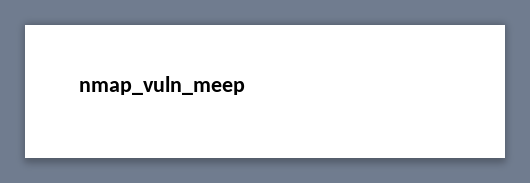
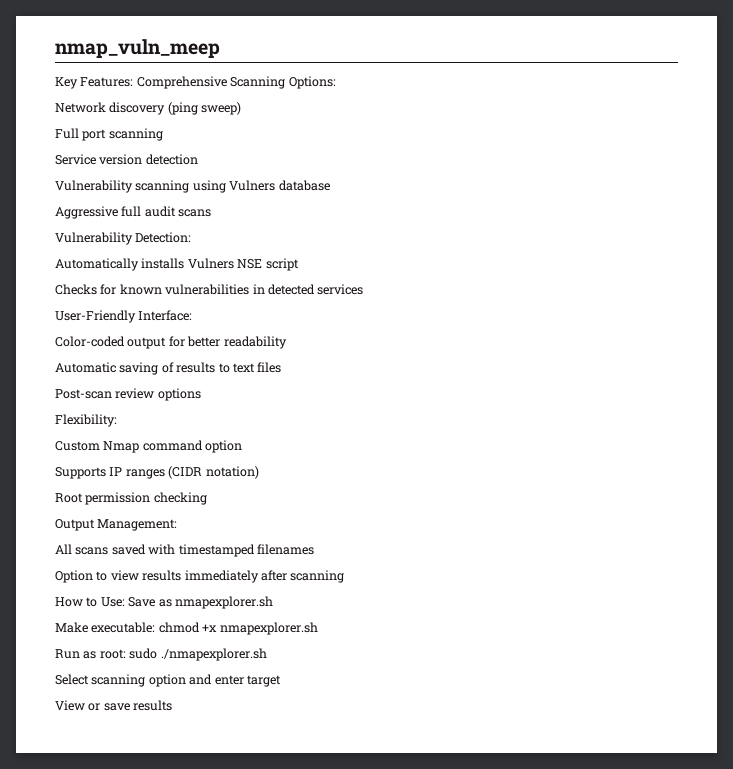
(245, 85) none -> [55,76,336,89] [55,102,242,115] [55,128,163,141] [55,154,198,165] [55,180,330,193] [55,206,212,219] [55,232,192,245] [55,258,299,271] [55,284,364,295] [55,310,193,323] [55,336,287,349] [55,362,282,375] [55,388,201,401] [55,414,117,427] [55,440,243,453] [55,466,259,479] [55,492,207,505] [55,519,178,531] [55,544,314,557] [55,570,345,583] [55,596,273,609] [55,622,318,635] [55,648,267,661] [55,674,281,687] [55,700,173,711] // Key Features: Comprehensive Scanning Options: // Network discovery (ping sweep) // Full port scanning // Service version detection // Vulnerability scanning using Vulners database // Aggressive full audit scans // Vulnerability Detection: // Automatically installs Vulners NSE script // Checks for known vulnerabilities in detected services // User-Friendly Interface: // Color-coded output for better readability // Automatic saving of results to text files // Post-scan review options // Flexibility: // Custom Nmap command option // Supports IP ranges (CIDR notation) // Root permission checking // Output Management: // All scans saved with timestamped filenames // Option to view results immediately after scanning // How to Use: Save as nmapexplorer.sh // Make executable: chmod +x nmapexplorer.sh // Run as root: sudo ./nmapexplorer.sh // Select scanning option and enter target // View or save results

